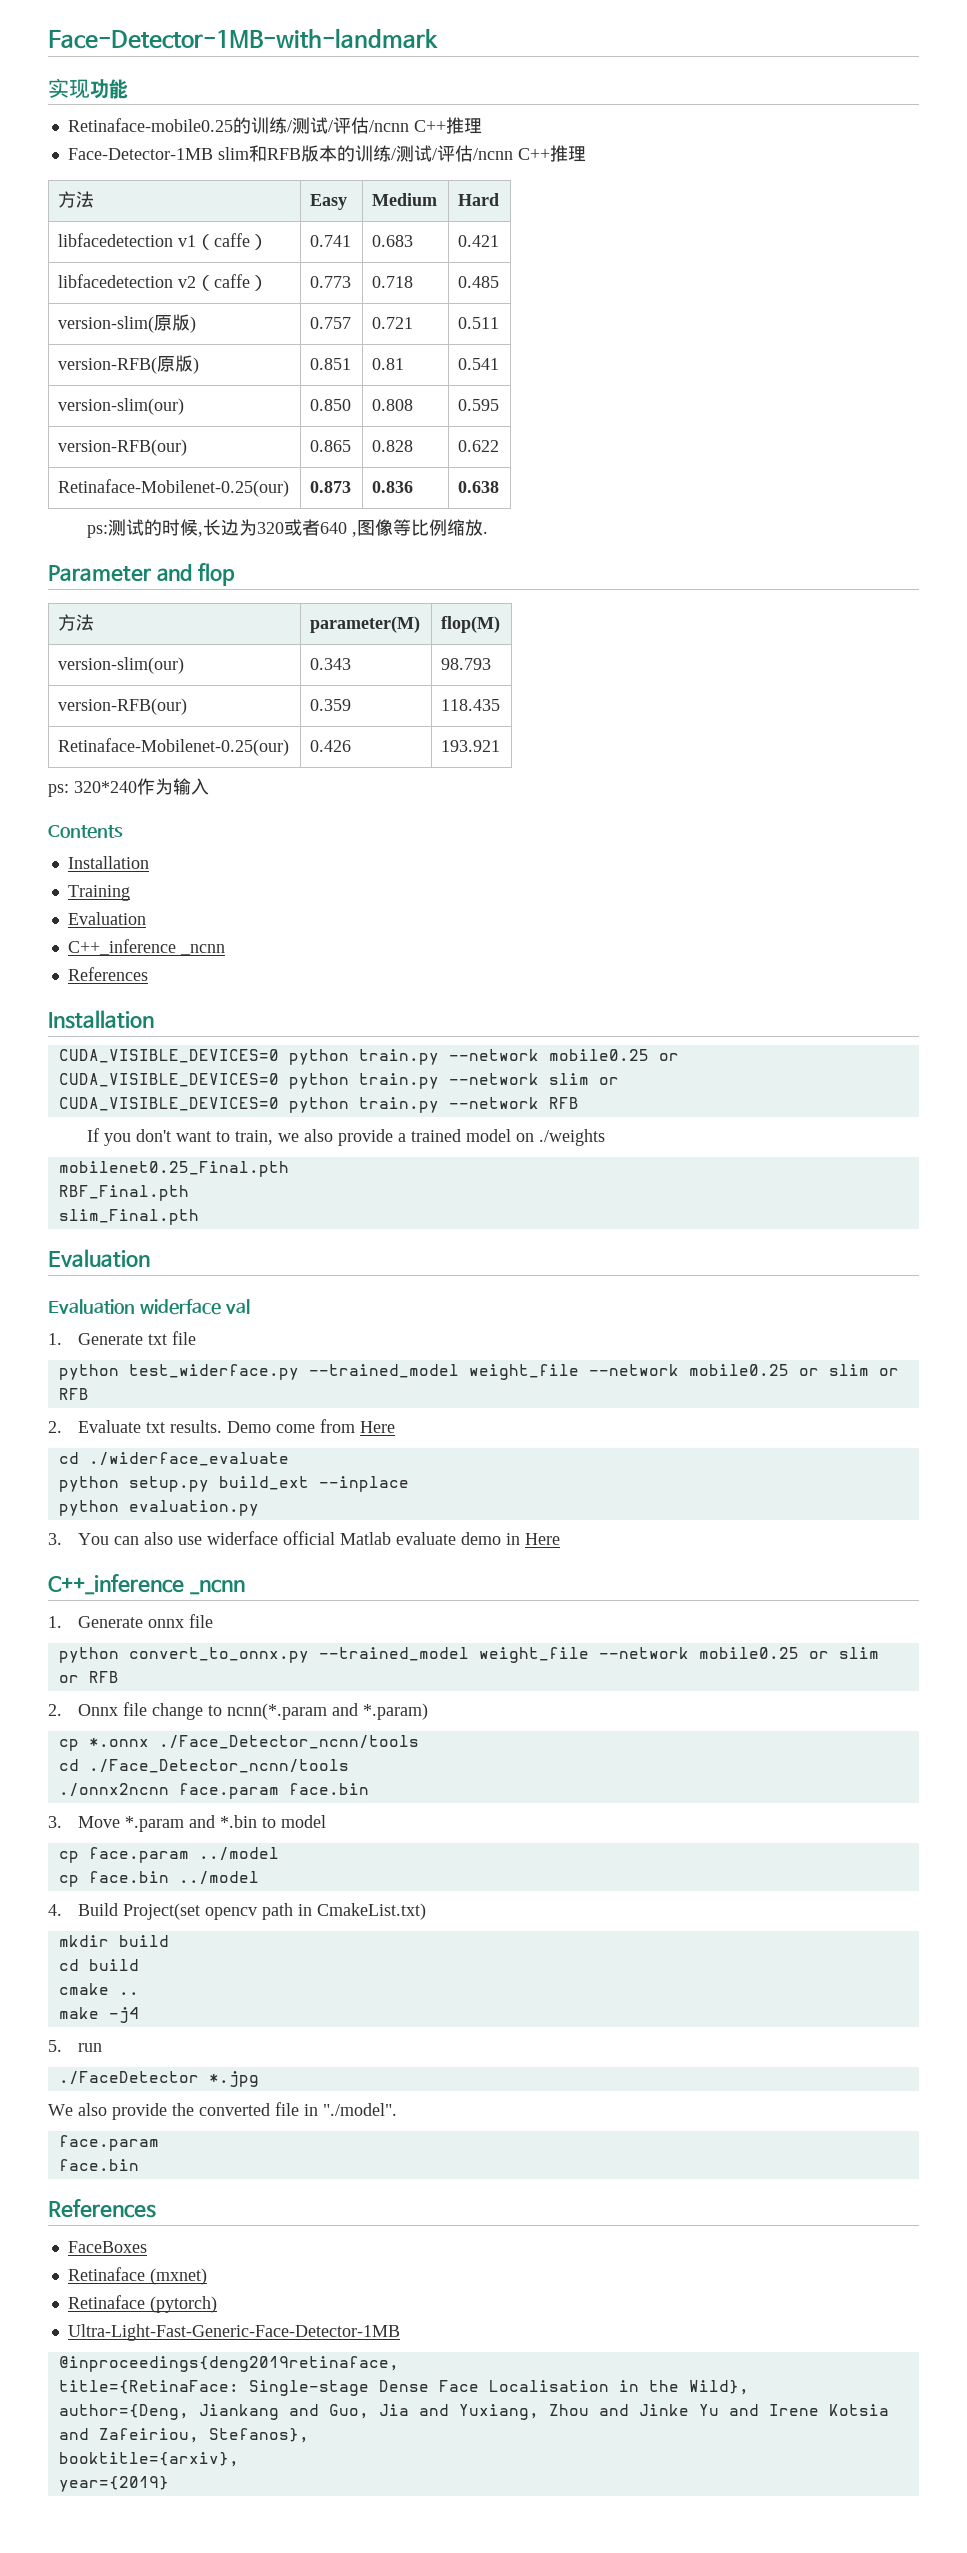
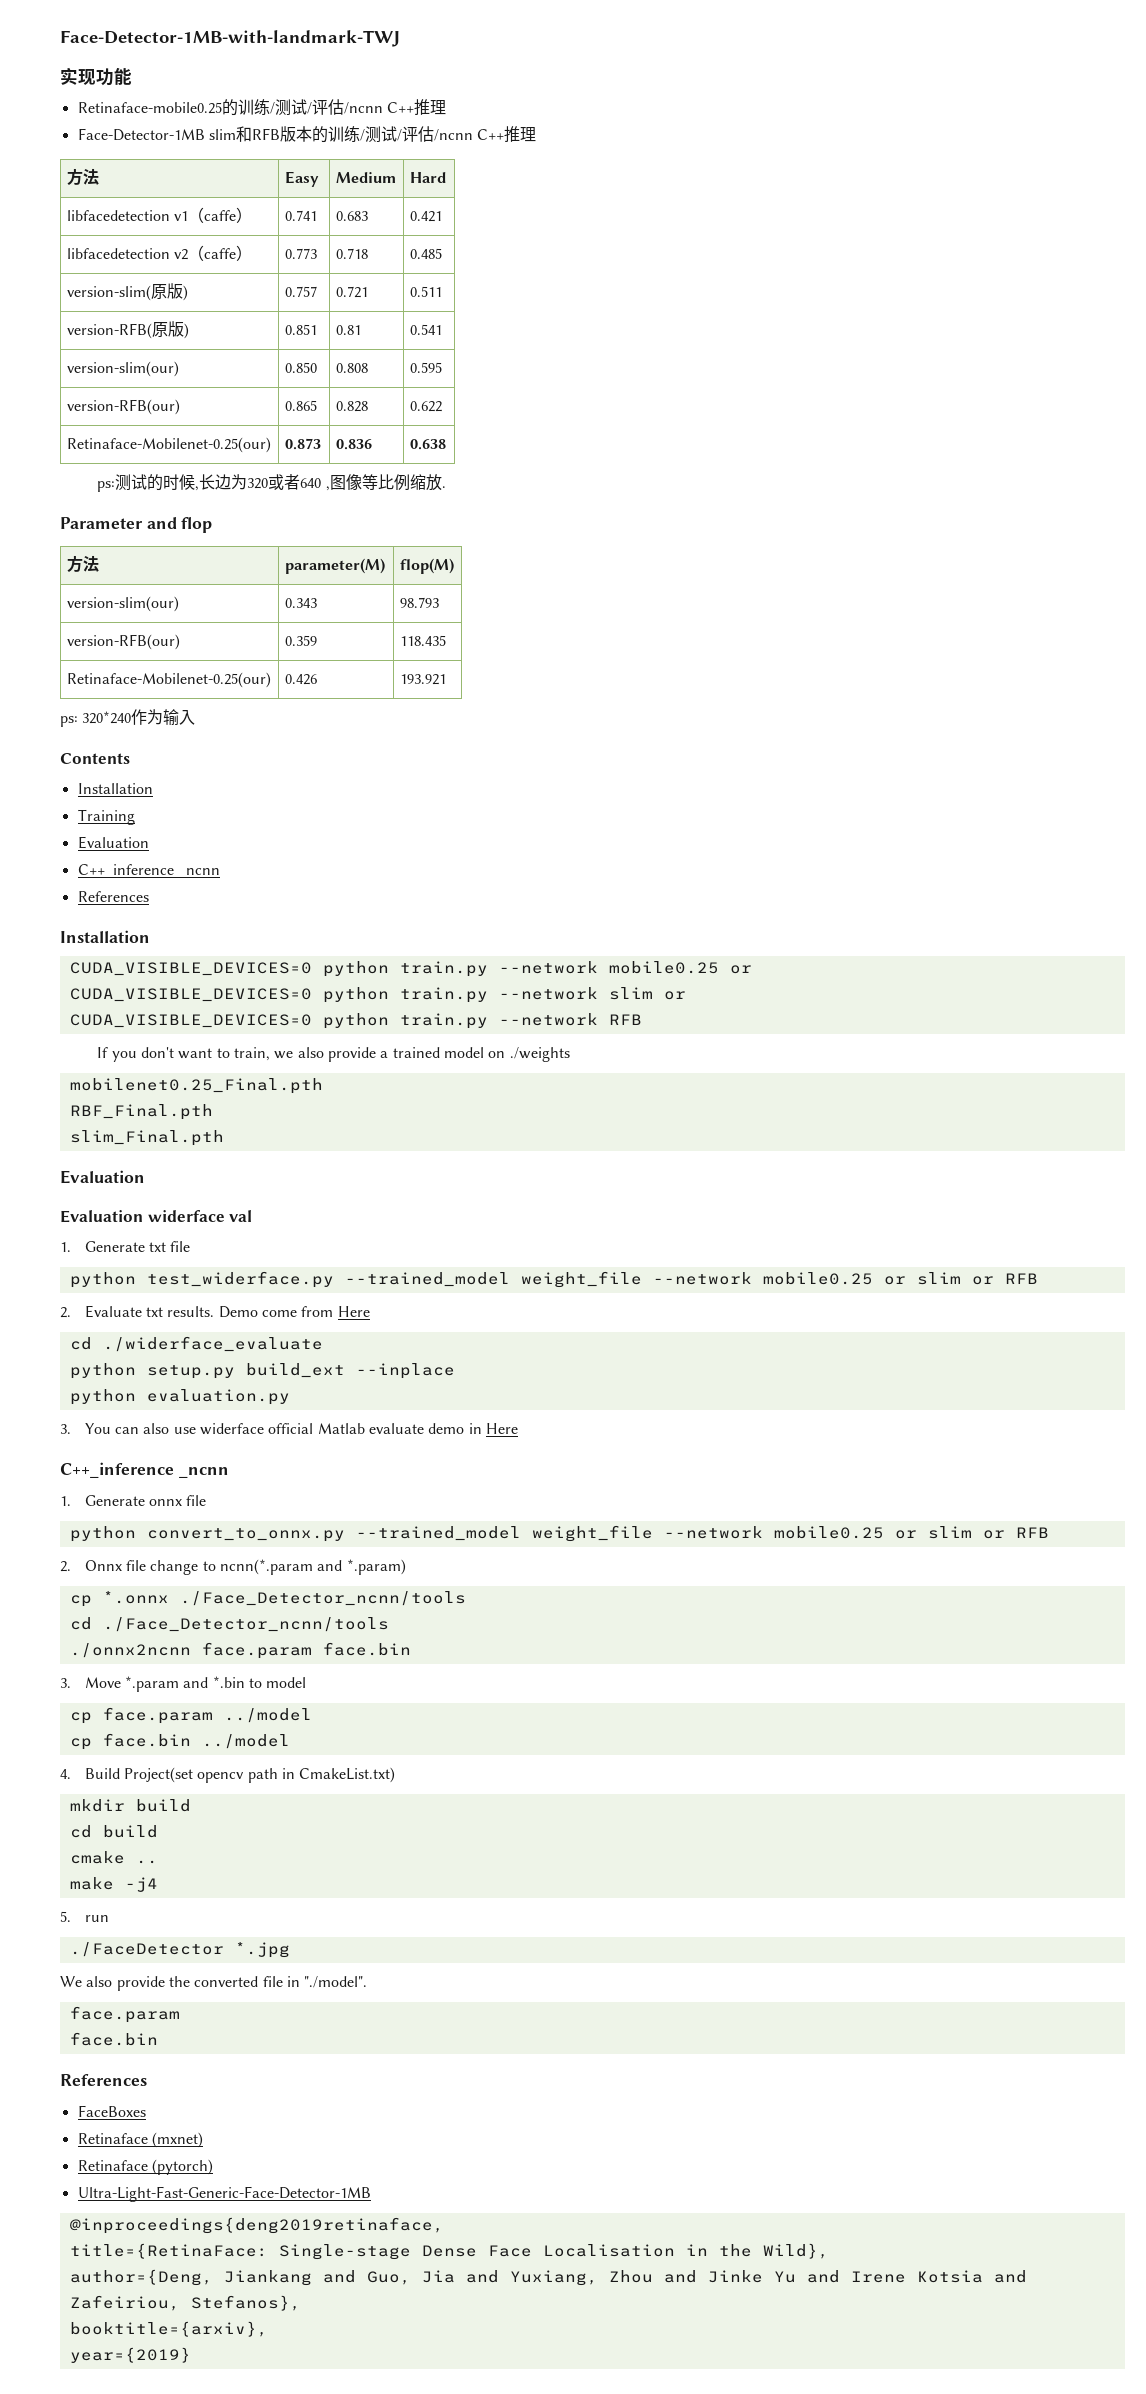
[48,28,438,49] Face-Detector-1MB-with-landmark -> [60,30,400,47] Face-Detector-1MB-with-landmark-TWJ

